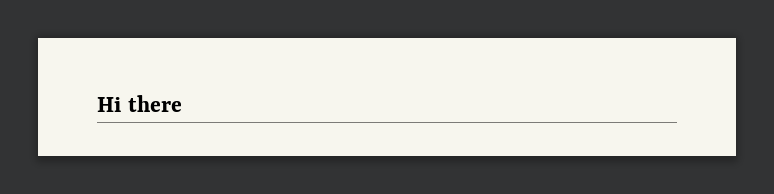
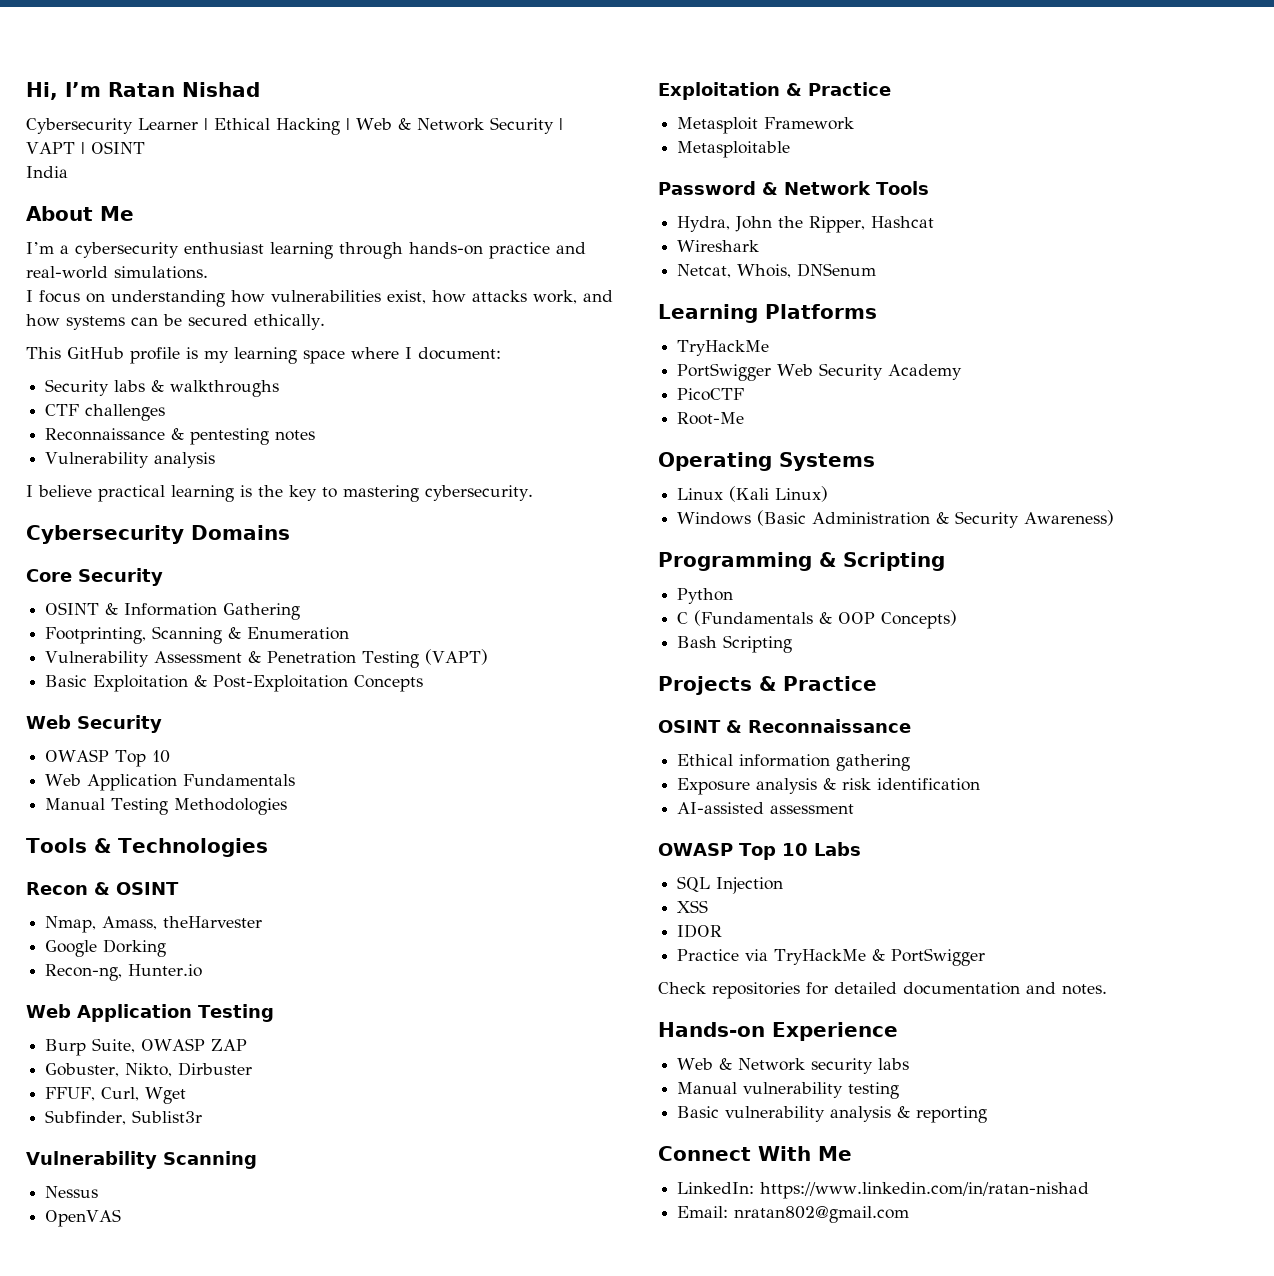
[97,95,182,112] Hi there -> [26,82,260,100] [26,117,563,135] [26,141,145,154] [26,166,68,178] [26,206,134,221] [26,242,586,259] [26,266,208,279] [26,290,613,307] [26,314,325,330] [26,347,501,364] [45,379,280,397] [45,404,166,421] [45,428,316,445] [45,452,216,468] [26,485,533,502] [26,525,290,544] [26,568,163,586] [45,602,301,620] [45,626,350,644] [45,649,489,668] [45,675,424,692] [26,715,162,733] [45,749,171,767] [45,774,296,791] [45,798,288,815] [26,838,268,857] [26,882,179,895] [45,916,263,933] [45,939,167,957] [45,964,203,981] [26,1004,274,1022] [45,1038,248,1056] [45,1062,253,1077] [45,1087,187,1104] [45,1110,203,1125] [26,1151,257,1169] [45,1186,99,1198] [45,1209,122,1227] [658,82,891,100] [677,117,855,134] [677,141,791,158] [658,181,929,195] [677,216,935,233] [677,240,760,252] [677,263,877,278] [658,304,877,323] [677,340,770,356] [677,363,963,381] [677,388,745,401] [677,412,745,425] [658,452,875,471] [677,486,829,502] [677,510,1115,528] [658,552,945,571] [677,588,734,604] [677,610,958,629] [677,635,793,653] [658,676,877,695] [658,719,911,733] [677,754,911,771] [677,778,981,795] [677,802,855,814] [658,842,861,860] [677,876,784,894] [677,900,709,913] [677,924,723,938] [677,948,986,966] [658,982,1107,999] [658,1022,898,1041] [677,1058,910,1074] [677,1082,900,1099] [677,1106,988,1123] [658,1146,852,1161] [677,1182,1090,1199] [677,1206,910,1223] Hi, I’m Ratan Nishad // Cybersecurity Learner | Ethical Hacking | Web & Network Security | VAPT | OSINT // India // About Me // I’m a cybersecurity enthusiast learning through hands-on practice and real-world simulations. // I focus on understanding how vulnerabilities exist, how attacks work, and how systems can be secured ethically. // This GitHub profile is my learning space where I document: // Security labs & walkthroughs // CTF challenges // Reconnaissance & pentesting notes // Vulnerability analysis // I believe practical learning is the key to mastering cybersecurity. // Cybersecurity Domains // Core Security // OSINT & Information Gathering // Footprinting, Scanning & Enumeration // Vulnerability Assessment & Penetration Testing (VAPT) // Basic Exploitation & Post-Exploitation Concepts // Web Security // OWASP Top 10 // Web Application Fundamentals // Manual Testing Methodologies // Tools & Technologies // Recon & OSINT // Nmap, Amass, theHarvester // Google Dorking // Recon-ng, Hunter.io // Web Application Testing // Burp Suite, OWASP ZAP // Gobuster, Nikto, Dirbuster // FFUF, Curl, Wget // Subfinder, Sublist3r // Vulnerability Scanning // Nessus // OpenVAS // Exploitation & Practice // Metasploit Framework // Metasploitable // Password & Network Tools // Hydra, John the Ripper, Hashcat // Wireshark // Netcat, Whois, DNSenum // Learning Platforms // TryHackMe // PortSwigger Web Security Academy // PicoCTF // Root-Me // Operating Systems // Linux (Kali Linux) // Windows (Basic Administration & Security Awareness) // Programming & Scripting // Python // C (Fundamentals & OOP Concepts) // Bash Scripting // Projects & Practice // OSINT & Reconnaissance // Ethical information gathering // Exposure analysis & risk identification // AI-assisted assessment // OWASP Top 10 Labs // SQL Injection // XSS // IDOR // Practice via TryHackMe & PortSwigger // Check repositories for detailed documentation and notes. // Hands-on Experience // Web & Network security labs // Manual vulnerability testing // Basic vulnerability analysis & reporting // Connect With Me // LinkedIn: https://www.linkedin.com/in/ratan-nishad // Email: nratan802@gmail.com

